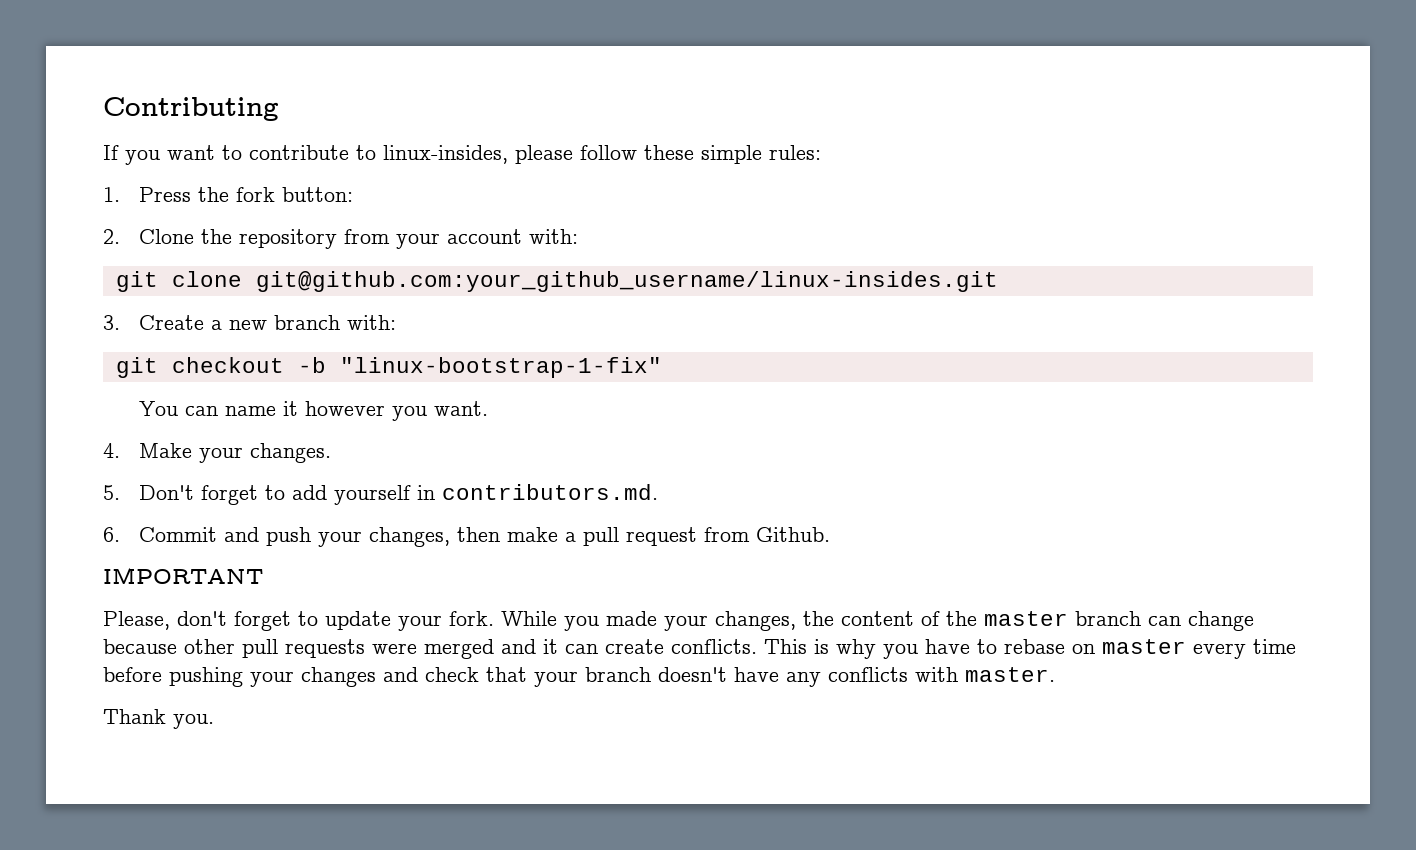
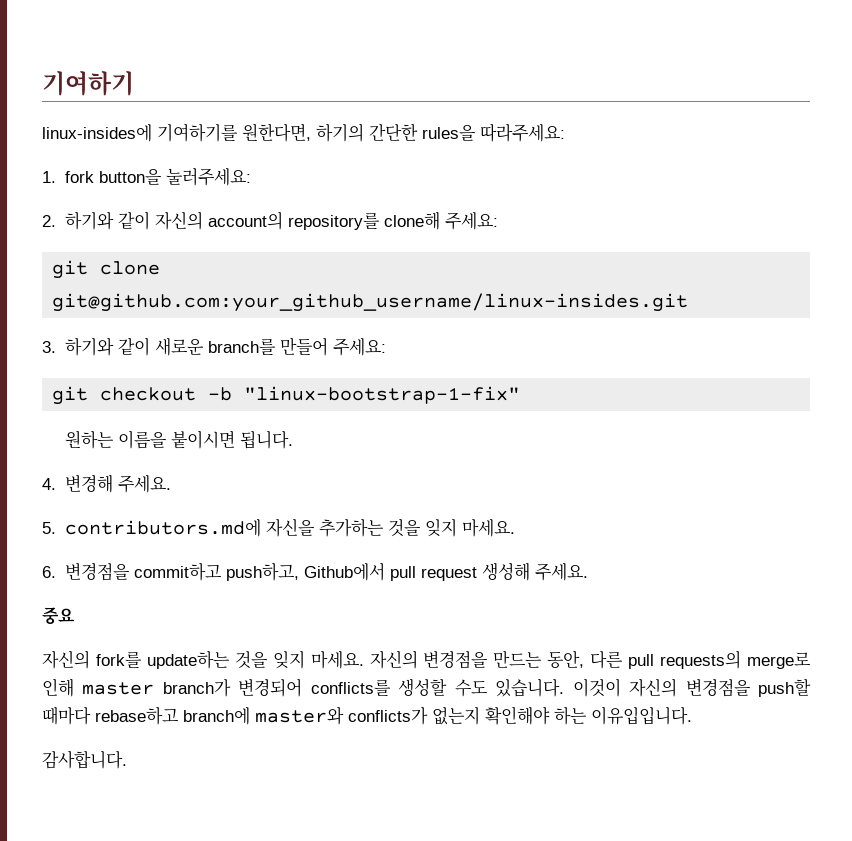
[103,97,279,121] [103,145,821,165] [103,187,354,202] [103,229,579,249] [115,271,998,292] [103,315,397,330] [115,357,662,378] [139,401,489,421] [103,443,332,463] [103,484,659,505] [103,527,831,547] [103,567,263,584] [103,611,1254,631] [103,639,1296,659] [103,667,1055,687] [103,709,214,729] Contributing // If you want to contribute to linux-insides, please follow these simple rules: // 1. Press the fork button: // 2. Clone the repository from your account with: // git clone git@github.com:your_github_username/linux-insides.git // 3. Create a new branch with: // git checkout -b "linux-bootstrap-1-fix" // You can name it however you want. // 4. Make your changes. // 5. Don't forget to add yourself in contributors.md. // 6. Commit and push your changes, then make a pull request from Github. // IMPORTANT // Please, don't forget to update your fork. While you made your changes, the content of the master branch can change because other pull requests were merged and it can create conflicts. This is why you have to rebase on master every time before pushing your changes and check that your branch doesn't have any conflicts with master. // Thank you. -> [42,71,134,96] [42,123,565,142] [42,168,252,186] [42,211,499,230] [52,260,161,279] [52,293,689,312] [42,337,387,356] [52,386,521,405] [65,430,294,449] [42,474,172,493] [42,519,516,537] [42,562,589,581] [42,607,75,624] [42,650,811,669] [42,678,812,697] [42,706,692,725] [42,750,127,769] 기여하기 // linux-insides에 기여하기를 원한다면, 하기의 간단한 rules을 따라주세요: // 1. fork button을 눌러주세요: // 2. 하기와 같이 자신의 account의 repository를 clone해 주세요: // git clone git@github.com:your_github_username/linux-insides.git // 3. 하기와 같이 새로운 branch를 만들어 주세요: // git checkout -b "linux-bootstrap-1-fix" // 원하는 이름을 붙이시면 됩니다. // 4. 변경해 주세요. // 5. contributors.md에 자신을 추가하는 것을 잊지 마세요. // 6. 변경점을 commit하고 push하고, Github에서 pull request 생성해 주세요. // 중요 // 자신의 fork를 update하는 것을 잊지 마세요. 자신의 변경점을 만드는 동안, 다른 pull requests의 merge로 인해 master branch가 변경되어 conflicts를 생성할 수도 있습니다. 이것이 자신의 변경점을 push할 때마다 rebase하고 branch에 master와 conflicts가 없는지 확인해야 하는 이유입입니다. // 감사합니다.

